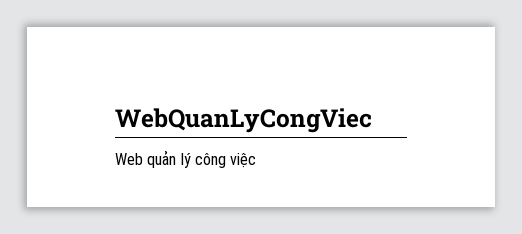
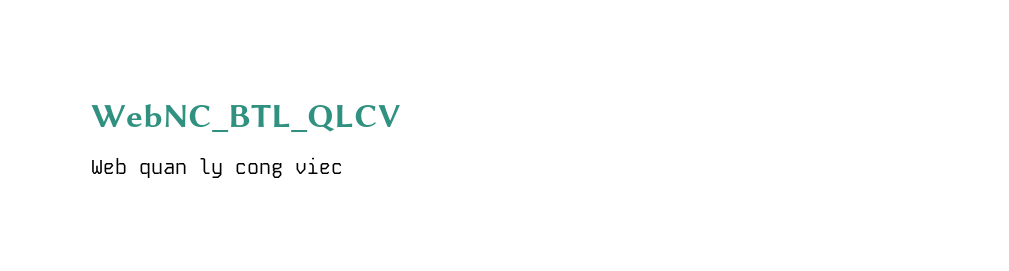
[115,108,372,133] WebQuanLyCongViec -> [91,104,401,133] WebNC_BTL_QLCV
[147,150,257,168] quản lý công việc -> [139,157,343,178] quan ly cong viec

